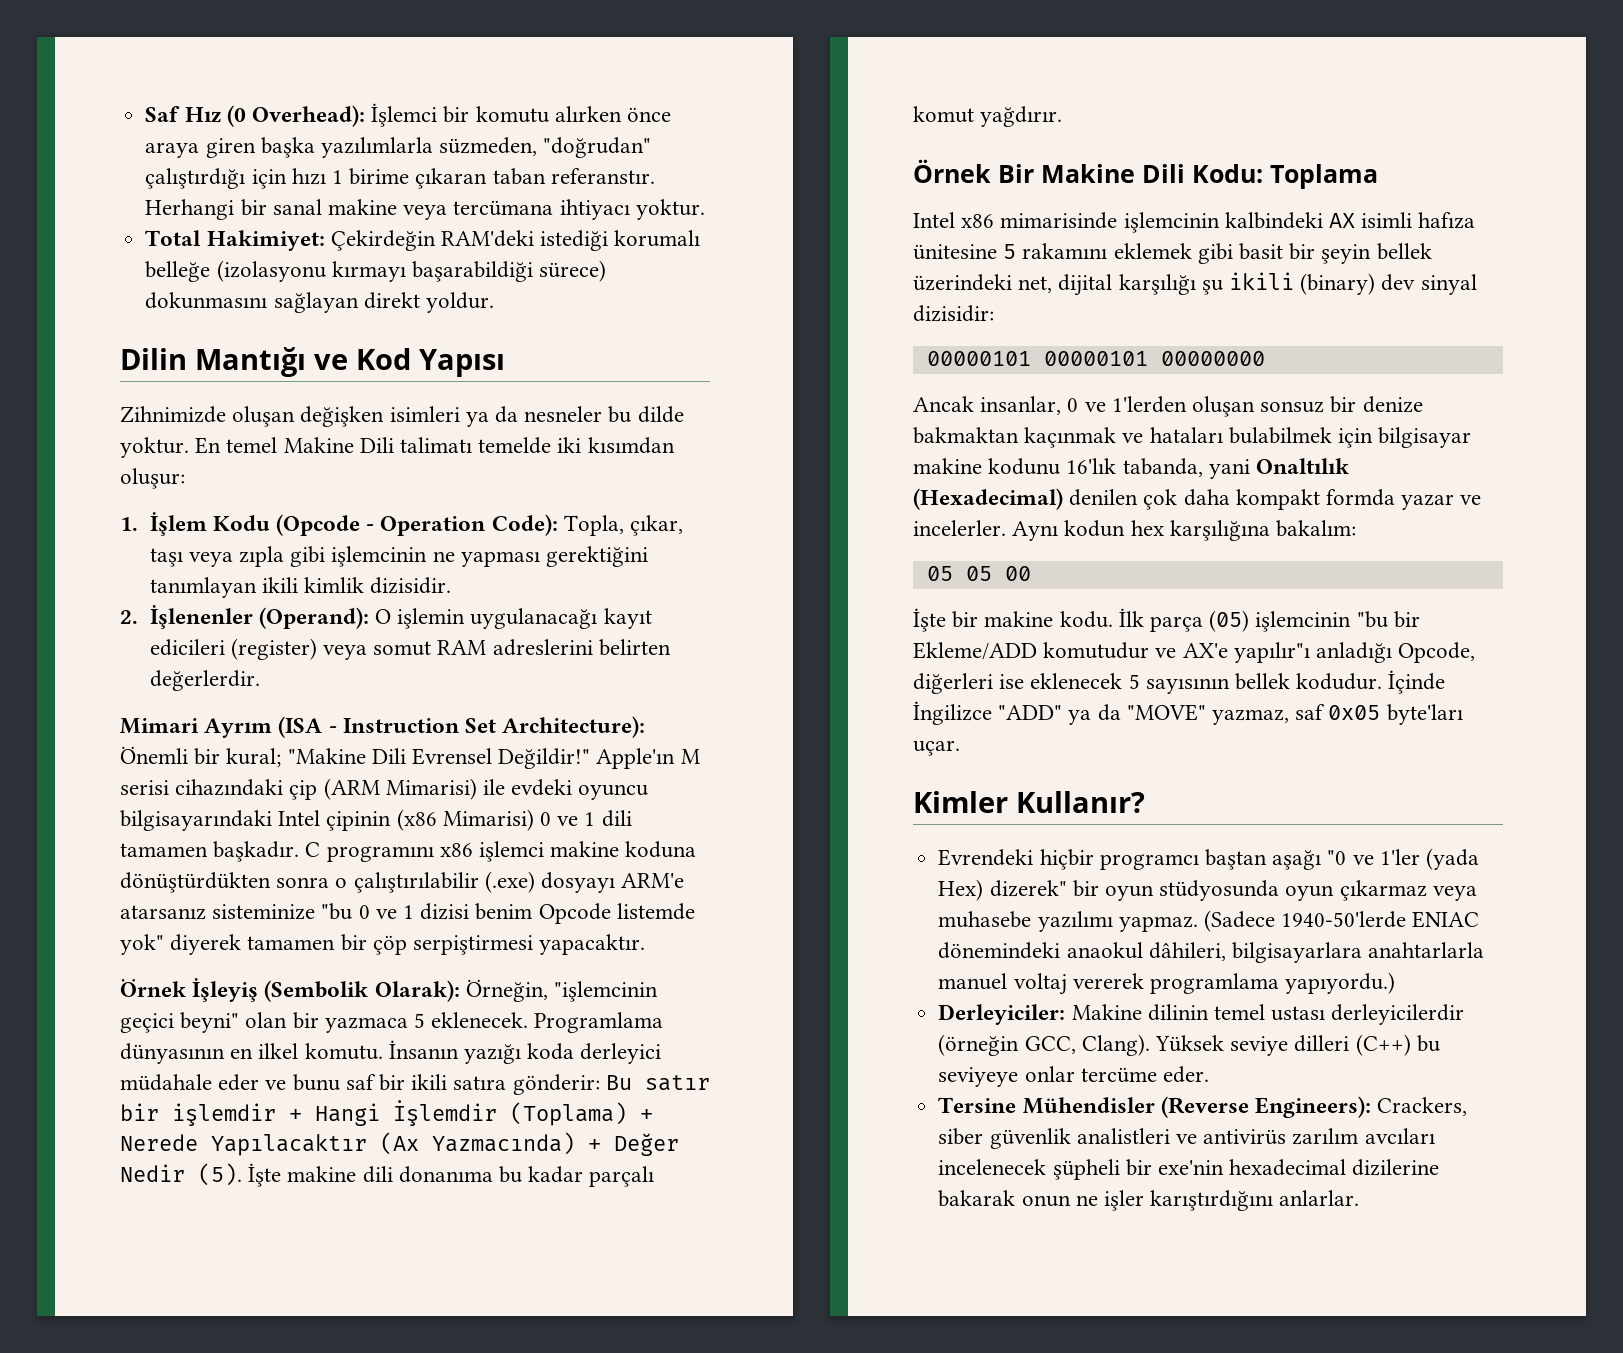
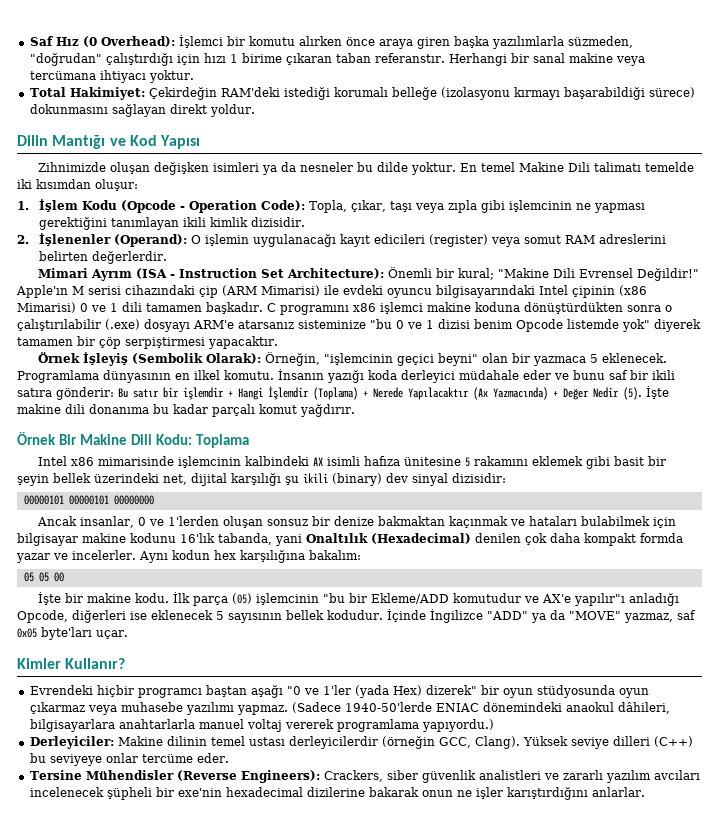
[1203,1128,1359,1145] antivirüs zarılım -> [562,770,651,783] zararlı yazılım

